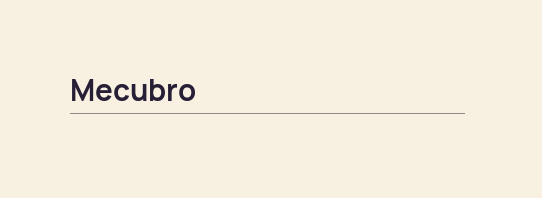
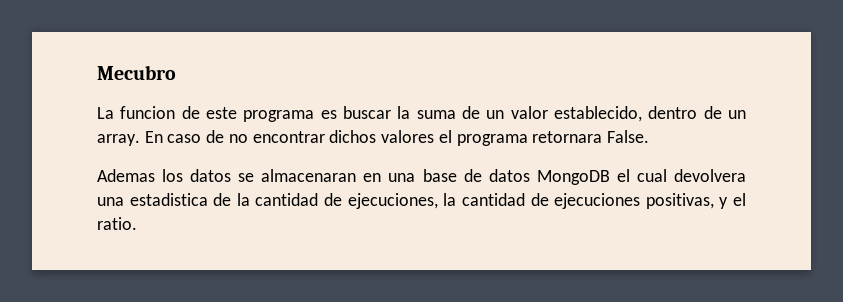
(196, 90) none -> [97,106,746,122] [97,130,649,146] [97,169,747,185] [97,193,747,209] [97,217,137,230] // La funcion de este programa es buscar la suma de un valor establecido, dentro de un array. En caso de no encontrar dichos valores el programa retornara False. // Ademas los datos se almacenaran en una base de datos MongoDB el cual devolvera una estadistica de la cantidad de ejecuciones, la cantidad de ejecuciones positivas, y el ratio.

